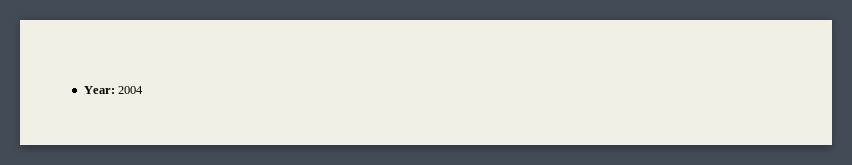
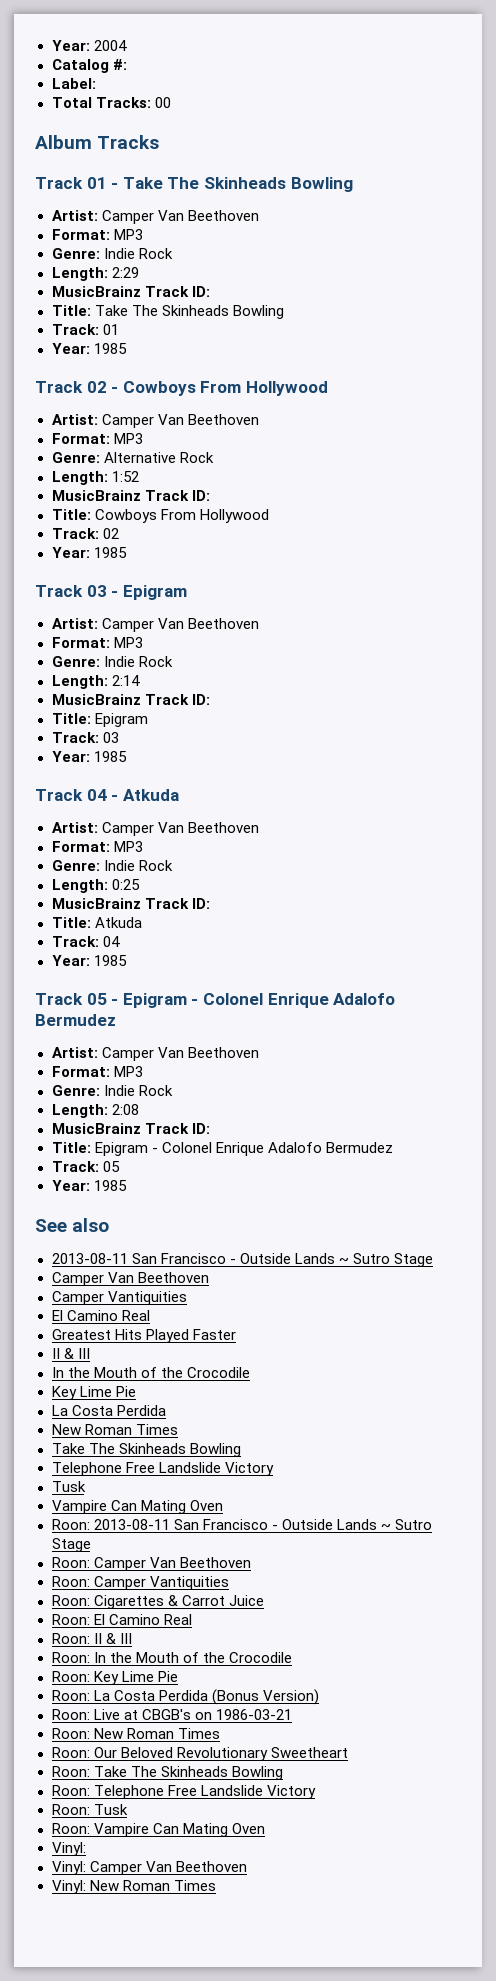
(144, 90) none -> [51,59,127,73] [51,78,96,89] [51,97,171,108] [35,135,160,149] [35,177,353,192] [51,210,259,224] [51,229,143,240] [51,248,173,259] [51,267,139,281] [51,286,210,297] [51,305,284,319] [51,324,119,335] [51,343,127,354] [35,381,328,396] [51,414,259,428] [51,433,143,444] [51,452,214,463] [51,471,139,485] [51,490,210,501] [51,509,269,523] [51,528,119,539] [51,547,127,558] [35,585,187,600] [51,618,259,632] [51,637,143,648] [51,656,173,667] [51,675,140,689] [51,694,210,705] [51,713,148,727] [51,732,119,743] [51,751,127,762] [35,789,179,801] [51,822,259,836] [51,841,143,852] [51,860,173,871] [51,879,140,893] [51,898,210,909] [51,917,142,928] [51,936,120,947] [51,955,127,966] [35,993,396,1008] [35,1014,116,1026] [51,1047,259,1061] [51,1066,143,1077] [51,1085,173,1096] [51,1104,139,1118] [51,1123,210,1134] [51,1142,393,1156] [51,1161,120,1172] [51,1180,127,1191] [35,1218,110,1232] [51,1253,433,1267] [51,1272,209,1286] [51,1291,187,1305] [51,1310,150,1321] [51,1329,236,1343] [51,1348,90,1359] [51,1367,250,1378] [51,1386,136,1400] [51,1405,166,1416] [51,1424,178,1435] [51,1443,241,1457] [51,1462,274,1476] [51,1481,86,1492] [51,1500,223,1514] [51,1519,432,1530] [51,1538,91,1552] [51,1557,251,1571] [51,1576,229,1590] [51,1595,264,1609] [51,1614,192,1625] [51,1633,132,1644] [51,1652,292,1663] [51,1671,178,1685] [51,1689,319,1705] [51,1709,292,1720] [51,1728,220,1739] [51,1747,348,1761] [51,1766,283,1780] [51,1785,316,1799] [51,1804,128,1815] [51,1823,265,1837] [51,1842,86,1856] [51,1861,247,1875] [51,1880,216,1894] // Catalog #: // Label: // Total Tracks: 00 // Album Tracks // Track 01 - Take The Skinheads Bowling // Artist: Camper Van Beethoven // Format: MP3 // Genre: Indie Rock // Length: 2:29 // MusicBrainz Track ID: // Title: Take The Skinheads Bowling // Track: 01 // Year: 1985 // Track 02 - Cowboys From Hollywood // Artist: Camper Van Beethoven // Format: MP3 // Genre: Alternative Rock // Length: 1:52 // MusicBrainz Track ID: // Title: Cowboys From Hollywood // Track: 02 // Year: 1985 // Track 03 - Epigram // Artist: Camper Van Beethoven // Format: MP3 // Genre: Indie Rock // Length: 2:14 // MusicBrainz Track ID: // Title: Epigram // Track: 03 // Year: 1985 // Track 04 - Atkuda // Artist: Camper Van Beethoven // Format: MP3 // Genre: Indie Rock // Length: 0:25 // MusicBrainz Track ID: // Title: Atkuda // Track: 04 // Year: 1985 // Track 05 - Epigram - Colonel Enrique Adalofo Bermudez // Artist: Camper Van Beethoven // Format: MP3 // Genre: Indie Rock // Length: 2:08 // MusicBrainz Track ID: // Title: Epigram - Colonel Enrique Adalofo Bermudez // Track: 05 // Year: 1985 // See also // 2013-08-11 San Francisco - Outside Lands ~ Sutro Stage // Camper Van Beethoven // Camper Vantiquities // El Camino Real // Greatest Hits Played Faster // II & III // In the Mouth of the Crocodile // Key Lime Pie // La Costa Perdida // New Roman Times // Take The Skinheads Bowling // Telephone Free Landslide Victory // Tusk // Vampire Can Mating Oven // Roon: 2013-08-11 San Francisco - Outside Lands ~ Sutro Stage // Roon: Camper Van Beethoven // Roon: Camper Vantiquities // Roon: Cigarettes & Carrot Juice // Roon: El Camino Real // Roon: II & III // Roon: In the Mouth of the Crocodile // Roon: Key Lime Pie // Roon: La Costa Perdida (Bonus Version) // Roon: Live at CBGB's on 1986-03-21 // Roon: New Roman Times // Roon: Our Beloved Revolutionary Sweetheart // Roon: Take The Skinheads Bowling // Roon: Telephone Free Landslide Victory // Roon: Tusk // Roon: Vampire Can Mating Oven // Vinyl: // Vinyl: Camper Van Beethoven // Vinyl: New Roman Times

